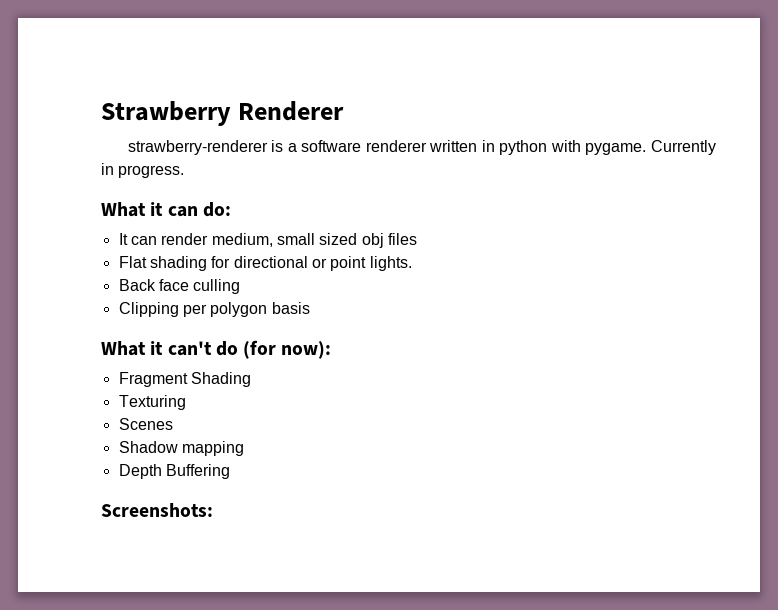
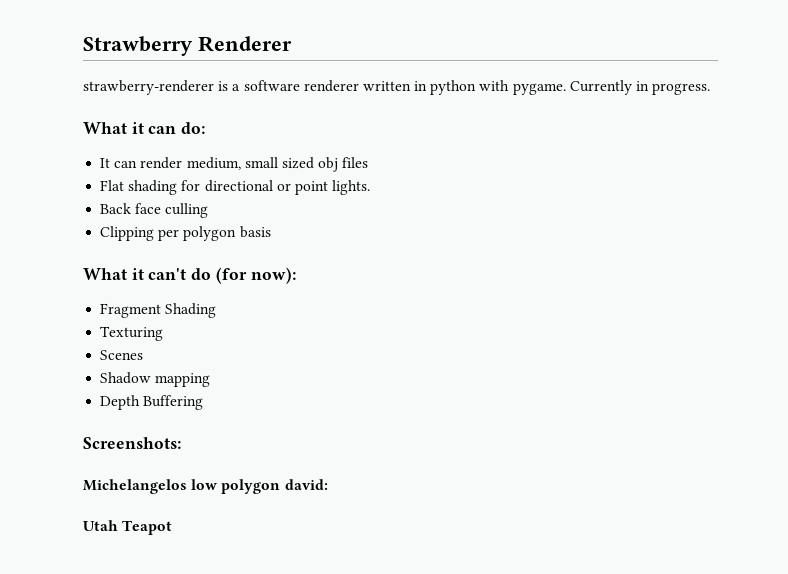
(213, 510) none -> [83,479,328,494] [83,520,173,535] // Michelangelos low polygon david: // Utah Teapot

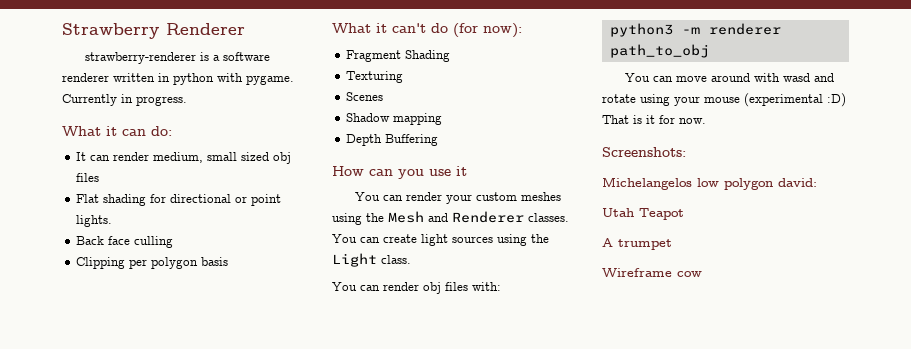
(204, 402) none -> [332,166,467,179] [354,192,561,204] [332,211,569,225] [332,234,549,246] [332,253,411,267] [332,282,501,294] [609,23,781,37] [609,44,709,58] [624,73,834,82] [602,93,846,107] [602,115,706,124] // How can you use it // You can render your custom meshes using the Mesh and Renderer classes. You can create light sources using the Light class. // You can render obj files with: // python3 -m renderer path_to_obj // You can move around with wasd and rotate using your mouse (experimental :D) That is it for now.
(173, 527) none -> [602,238,672,250] [602,268,702,277] // A trumpet // Wireframe cow

